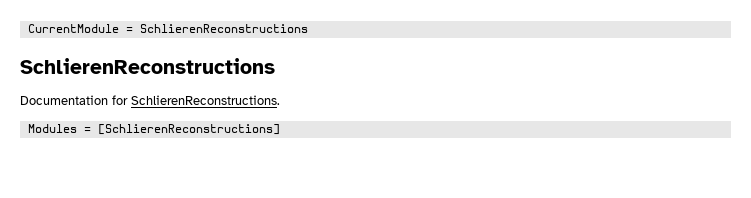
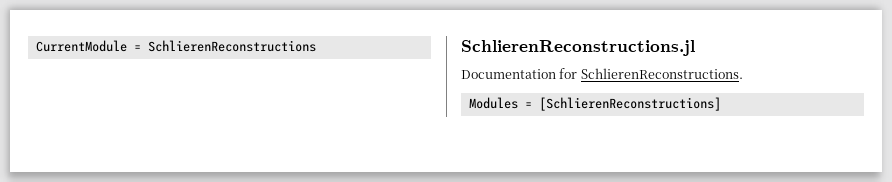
[20,58,275,74] SchlierenReconstructions -> [461,40,695,56] SchlierenReconstructions.jl

